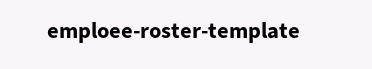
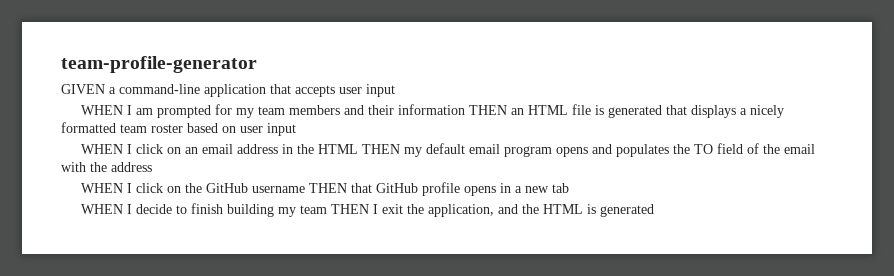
[47,22,300,43] emploee-roster-template -> [61,56,257,73] [61,84,395,97] [80,104,784,118] [61,122,296,136] [80,143,815,157] [61,162,152,172] [80,182,569,196] [80,203,654,217] team-profile-generator // GIVEN a command-line application that accepts user input // WHEN I am prompted for my team members and their information THEN an HTML file is generated that displays a nicely formatted team roster based on user input // WHEN I click on an email address in the HTML THEN my default email program opens and populates the TO field of the email with the address // WHEN I click on the GitHub username THEN that GitHub profile opens in a new tab // WHEN I decide to finish building my team THEN I exit the application, and the HTML is generated

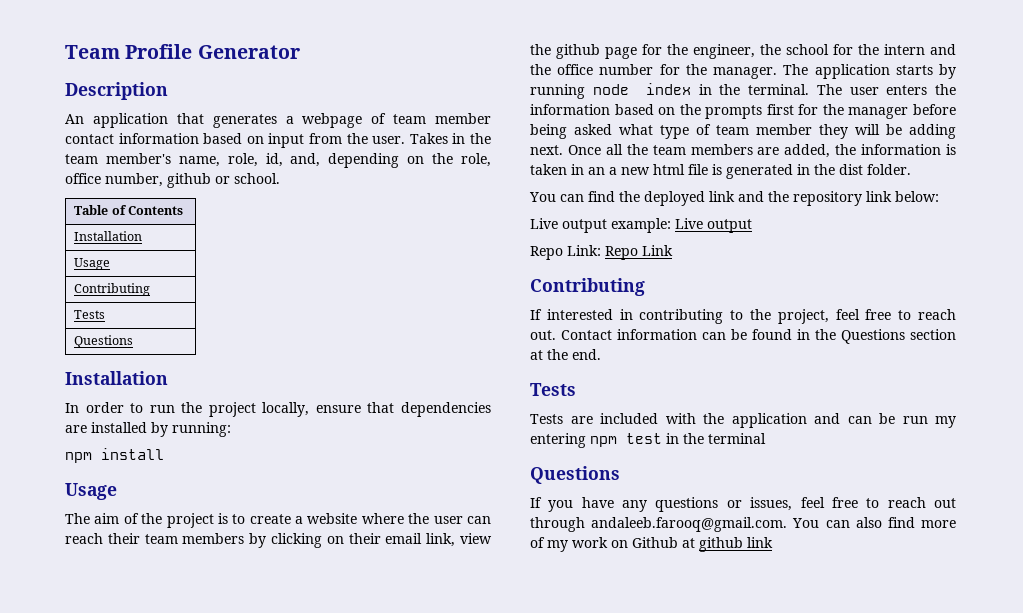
[61,56,257,73] [61,84,395,97] [80,104,784,118] [61,122,296,136] [80,143,815,157] [61,162,152,172] [80,182,569,196] [80,203,654,217] team-profile-generator // GIVEN a command-line application that accepts user input // WHEN I am prompted for my team members and their information THEN an HTML file is generated that displays a nicely formatted team roster based on user input // WHEN I click on an email address in the HTML THEN my default email program opens and populates the TO field of the email with the address // WHEN I click on the GitHub username THEN that GitHub profile opens in a new tab // WHEN I decide to finish building my team THEN I exit the application, and the HTML is generated -> [65,44,300,59] [65,82,168,100] [65,113,491,128] [65,133,492,148] [65,153,492,168] [65,173,280,188] [74,205,183,215] [74,231,143,241] [74,258,111,270] [74,283,151,296] [74,310,106,319] [74,335,134,348] [65,371,168,385] [65,402,491,417] [65,422,231,437] [65,448,164,463] [65,483,117,500] [65,513,491,528] [65,533,493,548] [530,44,956,59] [530,64,956,79] [530,83,956,99] [530,104,956,119] [530,124,956,139] [530,144,956,158] [530,164,911,179] [529,191,939,206] [530,218,752,233] [530,245,673,260] [530,278,645,296] [530,309,956,324] [530,329,956,344] [530,349,601,360] [530,383,576,396] [530,413,956,428] [530,433,766,448] [530,466,620,484] [530,497,956,512] [530,517,957,532] [530,537,773,552] Team Profile Generator // Description // An application that generates a webpage of team member contact information based on input from the user. Takes in the team member's name, role, id, and, depending on the role, office number, github or school. // Table of Contents // Installation // Usage // Contributing // Tests // Questions // Installation // In order to run the project locally, ensure that dependencies are installed by running: // npm install // Usage // The aim of the project is to create a website where the user can reach their team members by clicking on their email link, view the github page for the engineer, the school for the intern and the office number for the manager. The application starts by running node index in the terminal. The user enters the information based on the prompts first for the manager before being asked what type of team member they will be adding next. Once all the team members are added, the information is taken in an a new html file is generated in the dist folder. // You can find the deployed link and the repository link below: // Live output example: Live output // Repo Link: Repo Link // Contributing // If interested in contributing to the project, feel free to reach out. Contact information can be found in the Questions section at the end. // Tests // Tests are included with the application and can be run my entering npm test in the terminal // Questions // If you have any questions or issues, feel free to reach out through andaleeb.farooq@gmail.com. You can also find more of my work on Github at github link

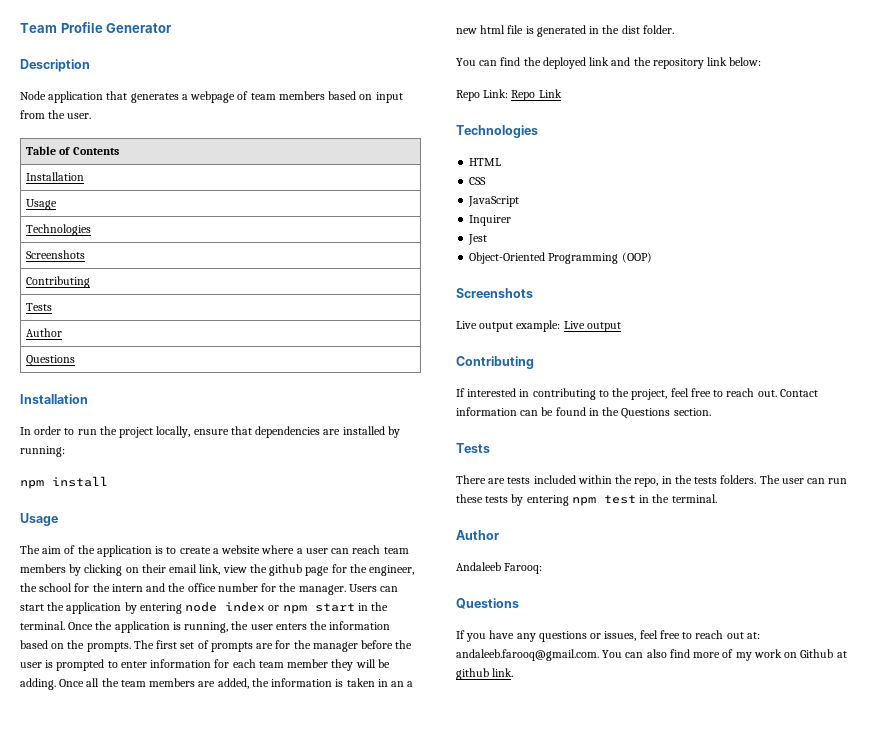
[65,114,84,124] An -> [20,91,46,100] Node
[435,113,491,124] [65,133,199,144] member contact information -> [278,91,325,100] members
[409,133,492,144] [65,153,492,168] [65,173,280,188] Takes in the team member's name, role, id, and, depending on the role, office number, github or school. -> (92, 116) none
(111, 264) none -> [26,224,92,236] [26,250,86,259] // Technologies // Screenshots
(106, 314) none -> [26,328,63,337] // Author
[166,513,214,528] project -> [96,545,152,557] application
[408,513,430,524] the -> [296,548,303,554] a
[107,533,140,544] their -> (381, 549) none
[783,64,956,79] [530,83,842,99] The application starts by running node index in the terminal. The -> [348,584,399,592] [20,601,389,614] [20,621,249,633] Users can start the application by entering node index or npm start in the terminal. Once the application is running, the
[705,104,956,119] [530,124,711,139] prompts first for the manager before being asked what type of -> [86,640,413,652] [20,659,256,671] prompts. The first set of prompts are for the manager before the user is prompted to enter information for each
[909,124,956,139] [530,145,563,155] adding next. -> [20,678,56,690] adding.
(939, 196) none -> [456,89,562,101] [456,125,538,138] [469,158,502,166] [469,177,487,185] [468,196,520,207] [469,215,512,226] [468,234,488,245] [469,252,652,264] [456,288,533,298] // Repo Link: Repo Link // Technologies // HTML // CSS // JavaScript // Inquirer // Jest // Object-Oriented Programming (OOP) // Screenshots
[530,245,673,260] // Repo Link: Repo Link -> (621, 327) none
[910,329,956,340] [530,349,601,360] [530,383,576,396] [530,413,956,428] section at the end. // Tests // Tests are included with the application and can be run my -> [673,408,711,416] [456,443,490,453] [456,475,848,487] [456,494,524,506] section. // Tests // There are tests included within the repo, in the tests folders. The user can run these tests by
[708,433,766,444] terminal -> [671,494,717,503] [456,530,499,540] [456,562,543,574] terminal. // Author // Andaleeb Farooq:
[530,517,585,532] through -> [746,632,760,639] at:
[747,537,773,548] link -> [492,668,514,677] link.

